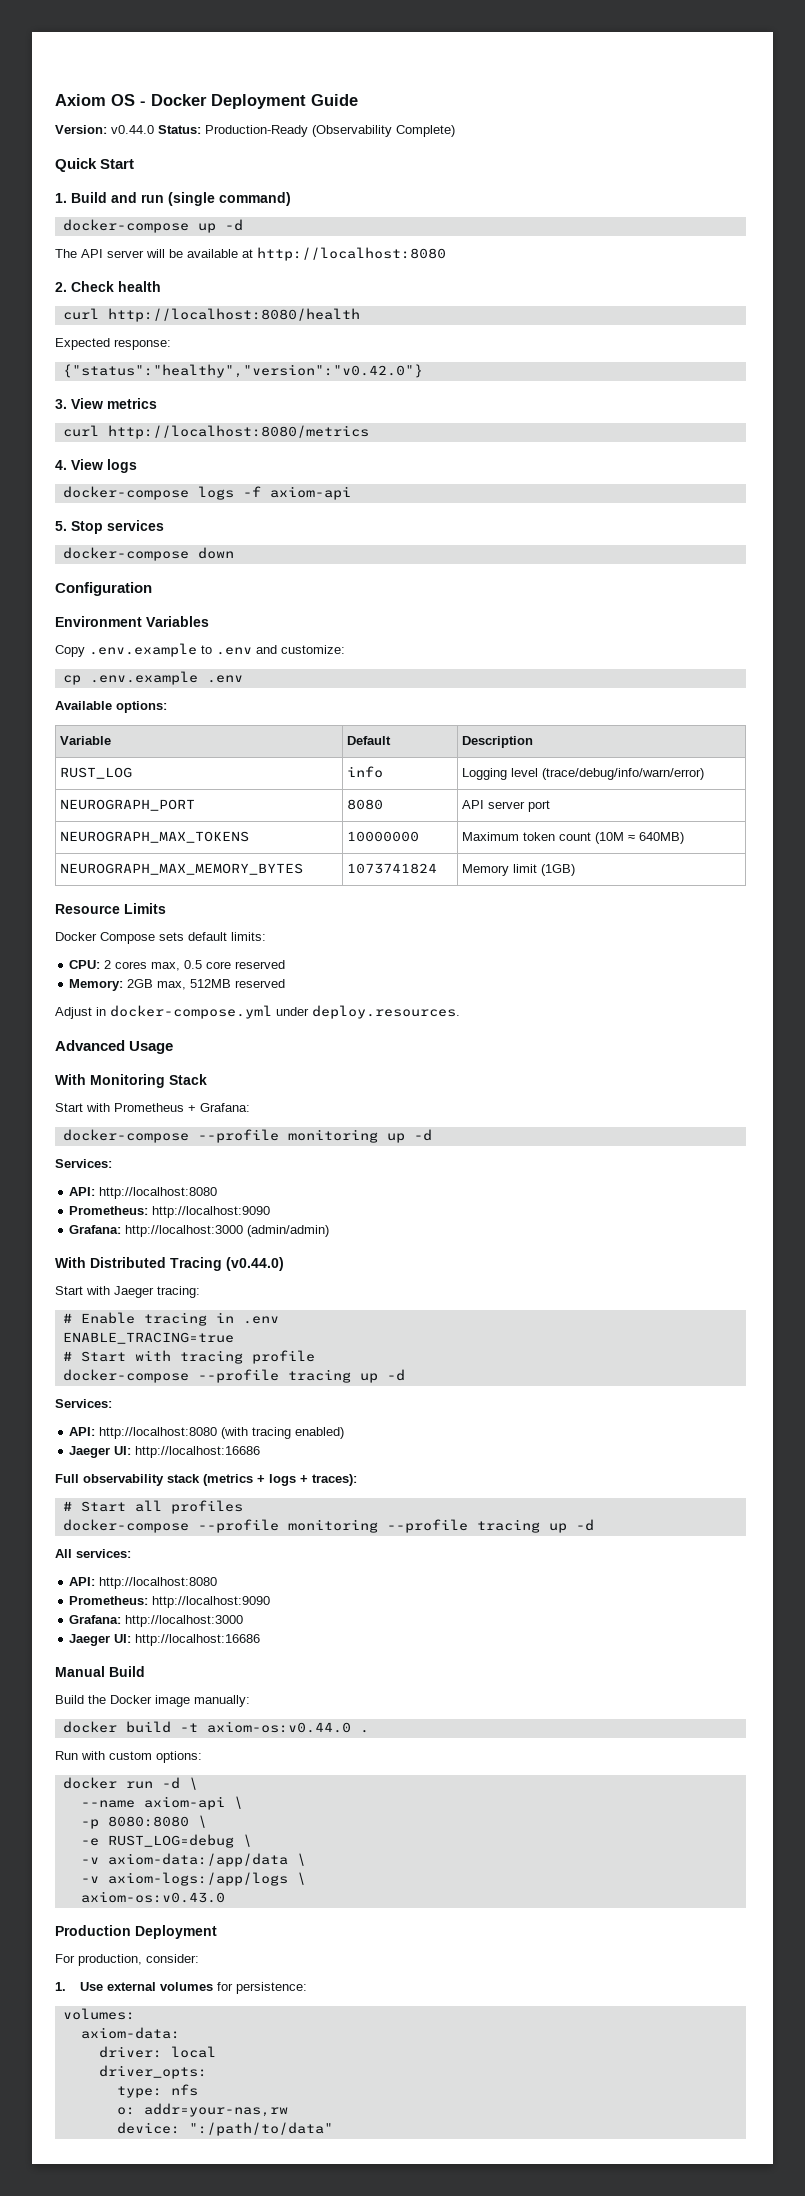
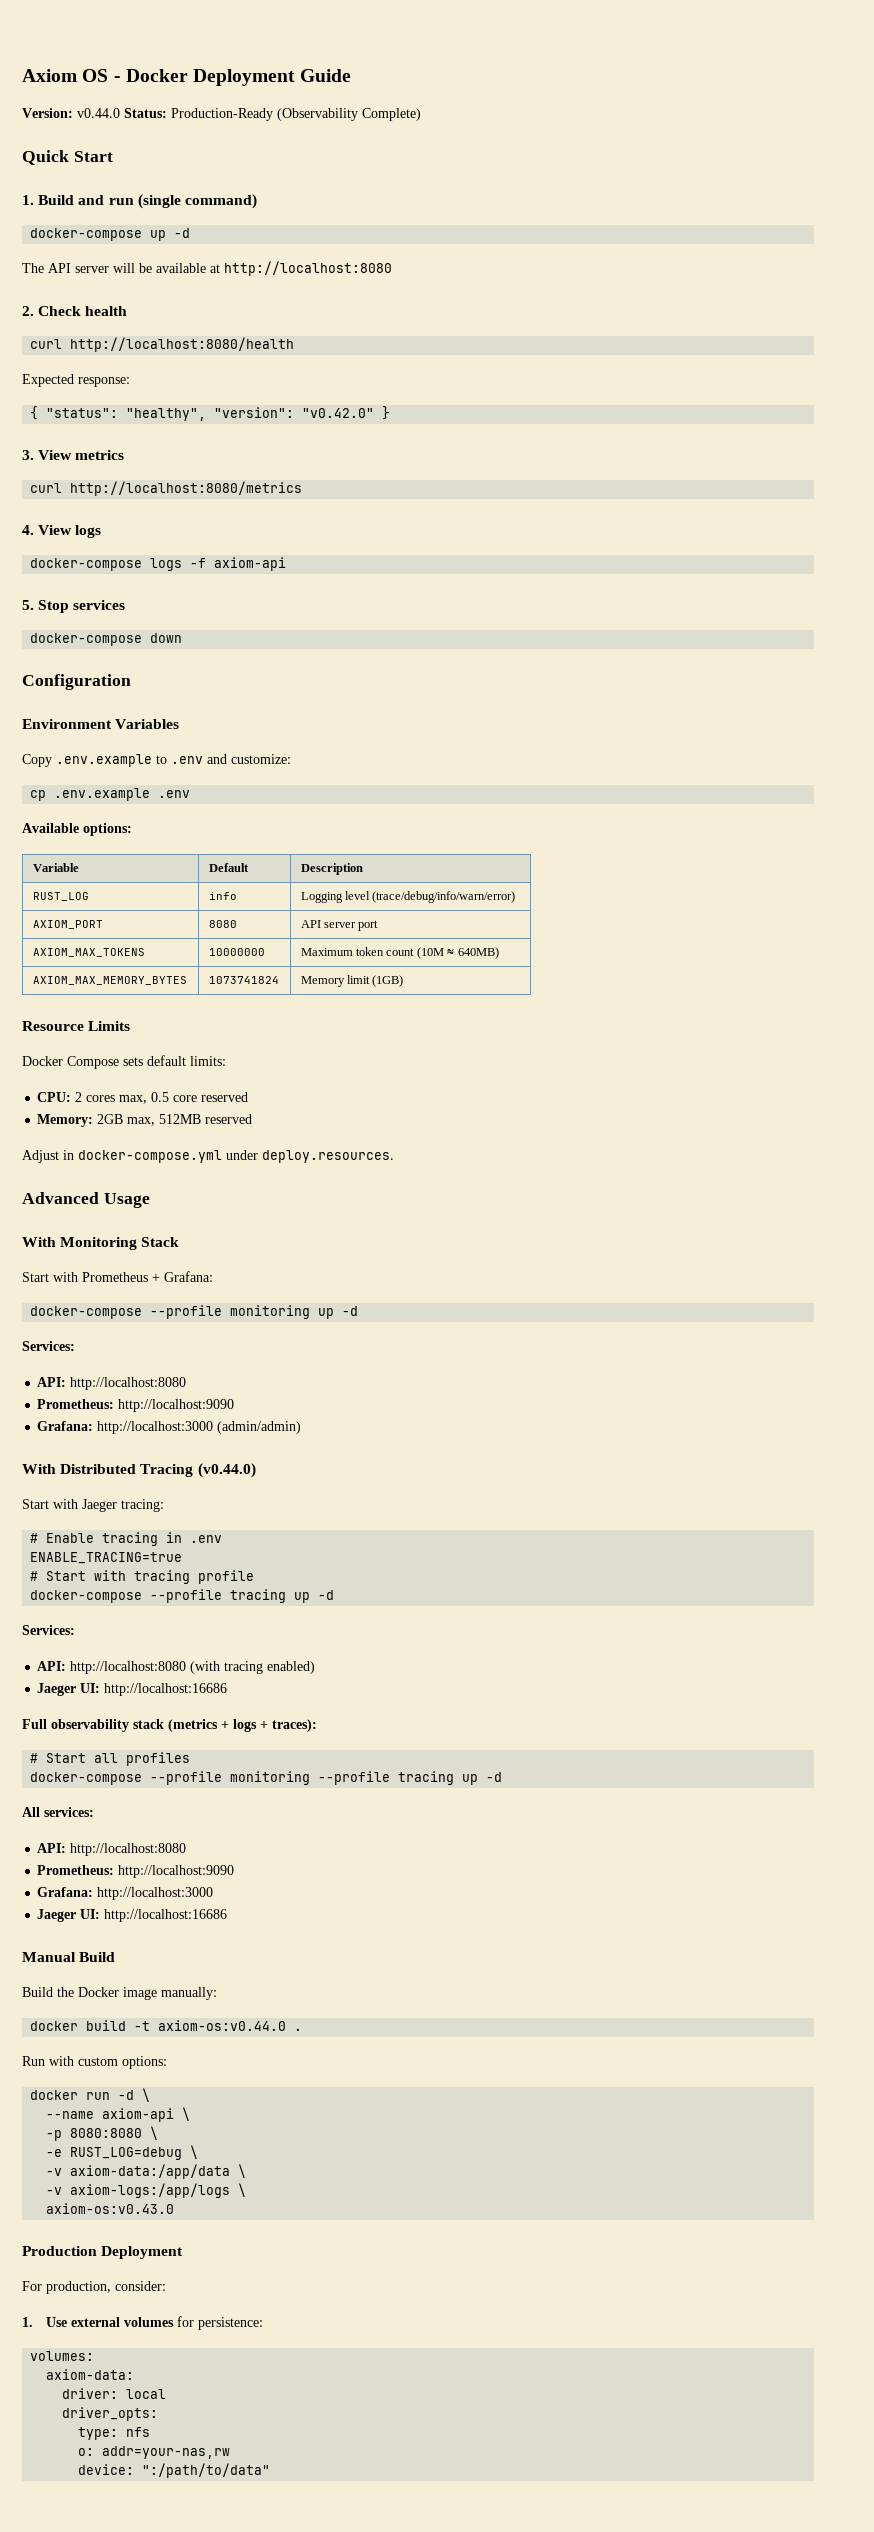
[62,364,423,378] {"status":"healthy","version":"v0.42.0"} -> [30,406,391,421] { "status": "healthy", "version": "v0.42.0" }
[60,799,196,811] NEUROGRAPH_PORT -> [32,920,103,929] AXIOM_PORT
[60,831,250,843] NEUROGRAPH_MAX_TOKENS -> [32,948,145,957] AXIOM_MAX_TOKENS
[60,863,304,875] NEUROGRAPH_MAX_MEMORY_BYTES -> [32,976,187,985] AXIOM_MAX_MEMORY_BYTES

